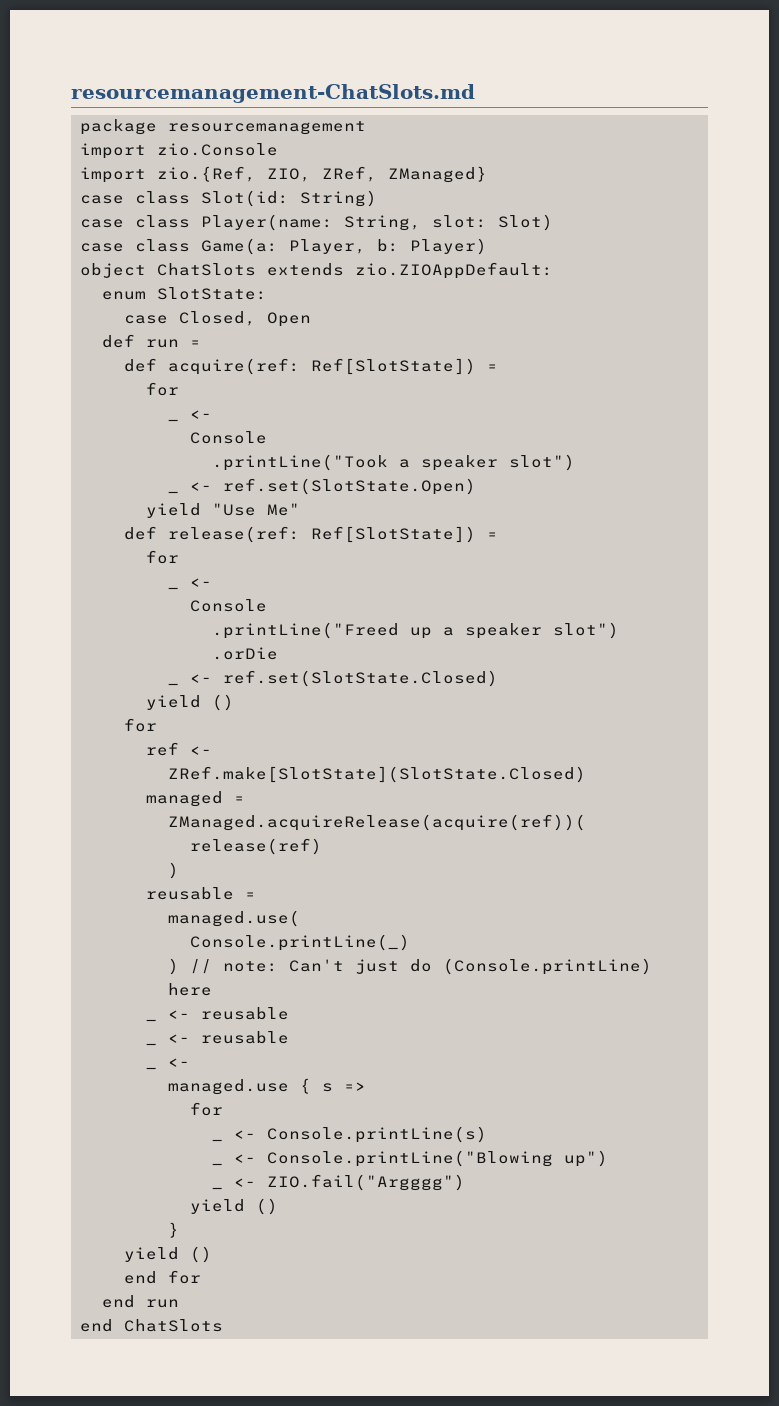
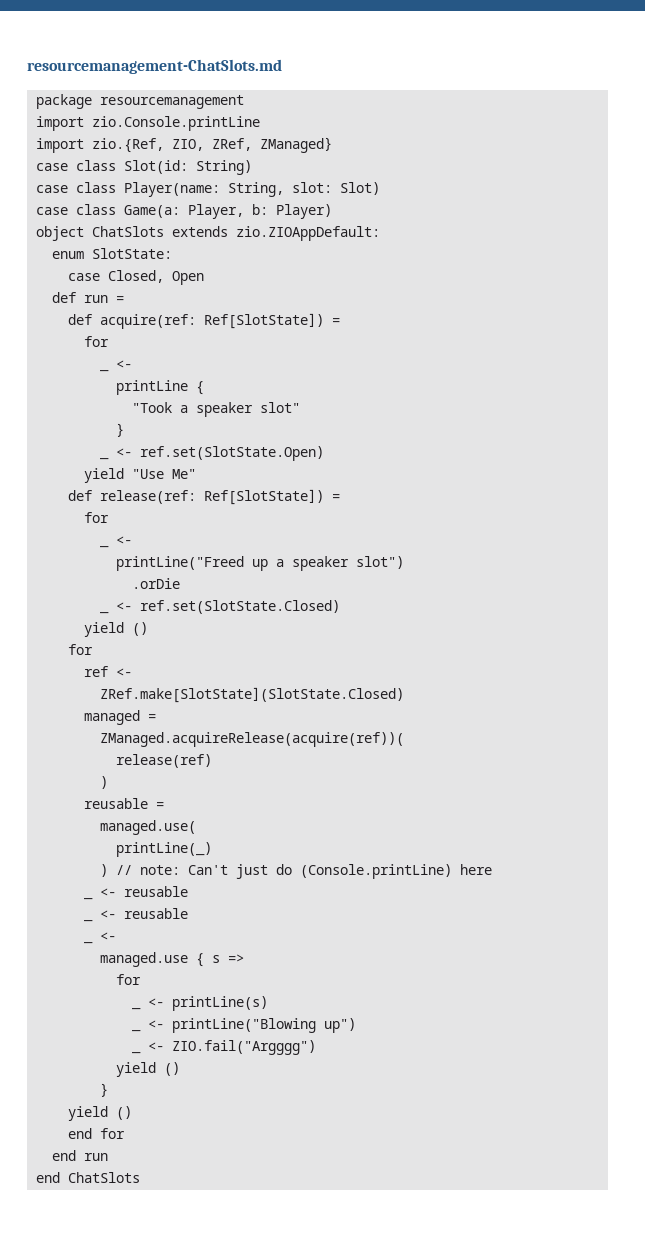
[156,143,278,156] zio.Console -> [91,116,260,131] zio.Console.printLine
[189,431,267,444] [211,454,575,471] Console // .printLine("Took a speaker slot") -> [115,380,204,395] [131,402,300,417] [115,423,124,437] printLine { // "Took a speaker slot" // }
[189,599,267,612] [211,622,399,639] Console // .printLine("Freed -> [115,556,244,571] printLine("Freed
[189,934,410,951] Console.printLine(_) -> [115,842,212,857] printLine(_)
[266,1126,487,1143] [211,1163,223,1166] [233,1150,553,1167] Console.printLine(s) // _ <- Console.printLine("Blowing -> [171,996,268,1011] [131,1029,141,1032] [147,1018,316,1033] printLine(s) // _ <- printLine("Blowing

